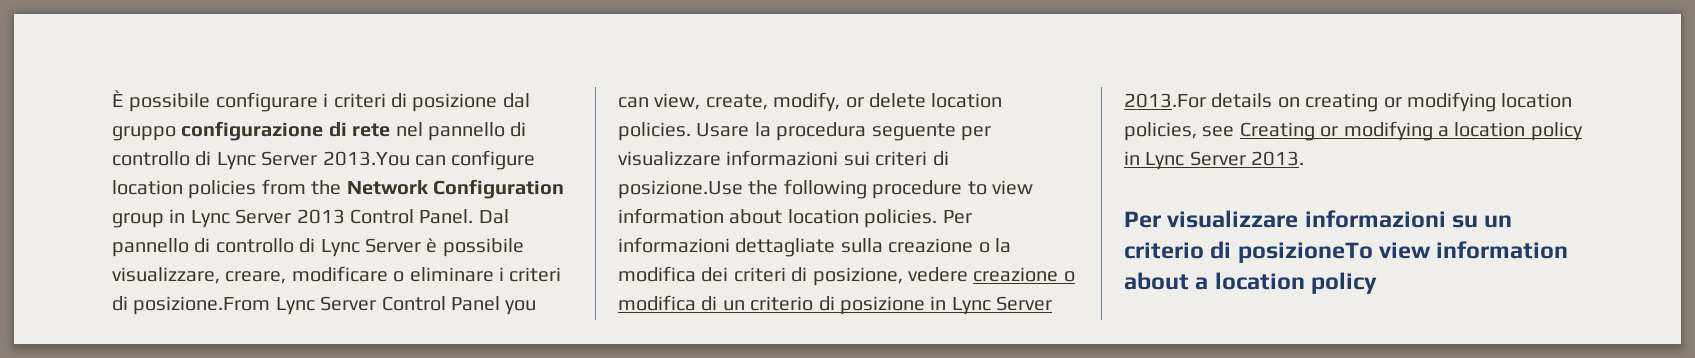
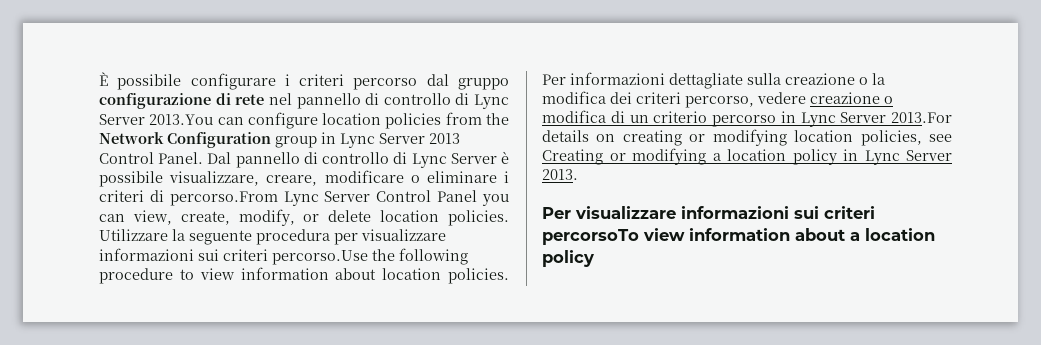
[391,93,498,112] di posizione -> [353,78,418,90] percorso
[133,296,271,315] posizione.From -> [169,191,278,206] percorso.From
[696,122,956,141] Usare la procedura seguente -> [99,229,330,245] Utilizzare la seguente procedura
[932,151,949,166] [618,180,743,199] di posizione.Use -> [272,250,368,265] percorso.Use
[791,267,903,286] di posizione, -> [685,96,754,108] percorso,
[818,296,925,315] di posizione -> [712,115,776,127] percorso
[1452,215,1513,228] [1124,241,1373,263] su un criterio di posizioneTo -> [794,206,875,219] [542,229,639,245] sui criteri percorsoTo

